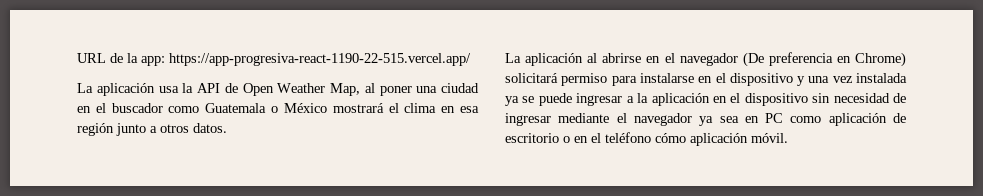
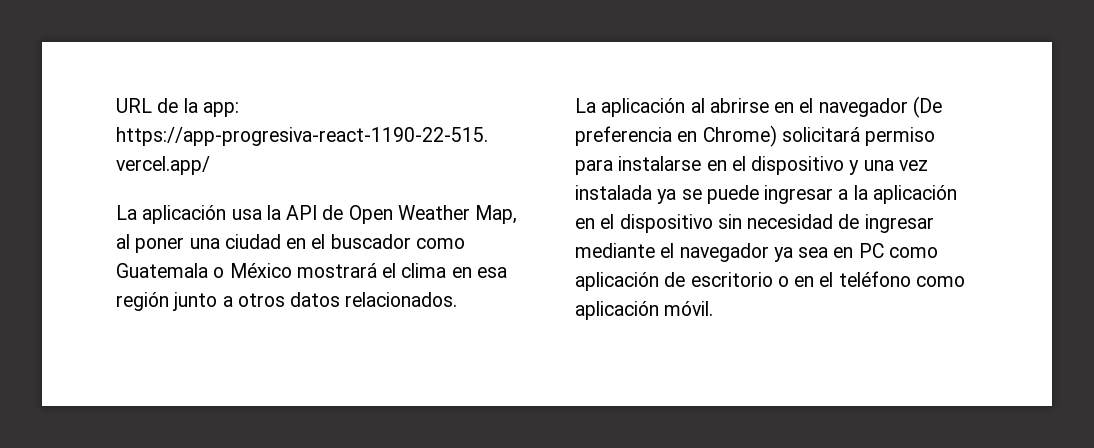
[193,123,227,133] datos. -> [290,292,458,307] datos relacionados.
[655,133,686,143] cómo -> [915,276,965,287] como

